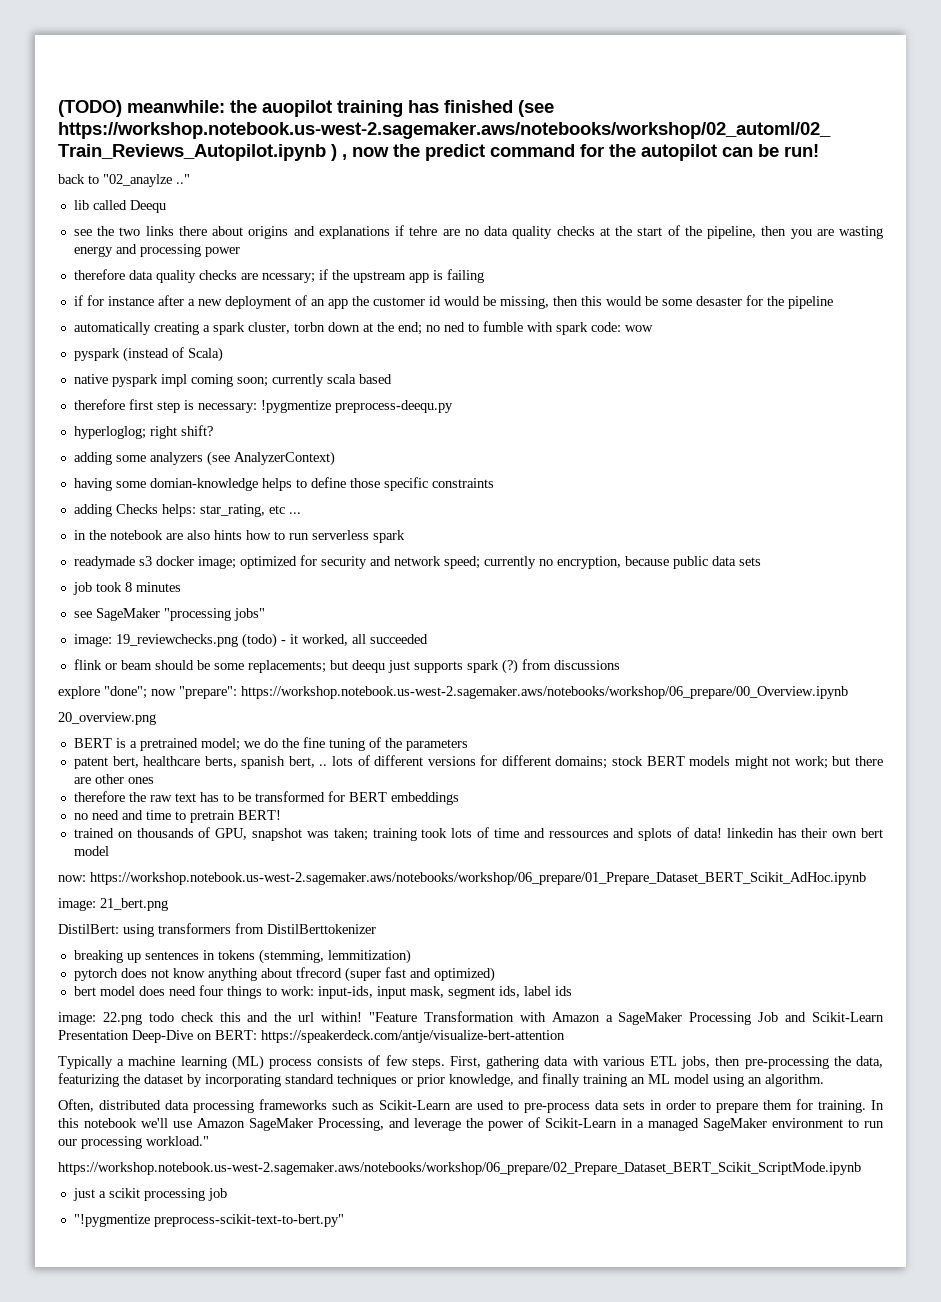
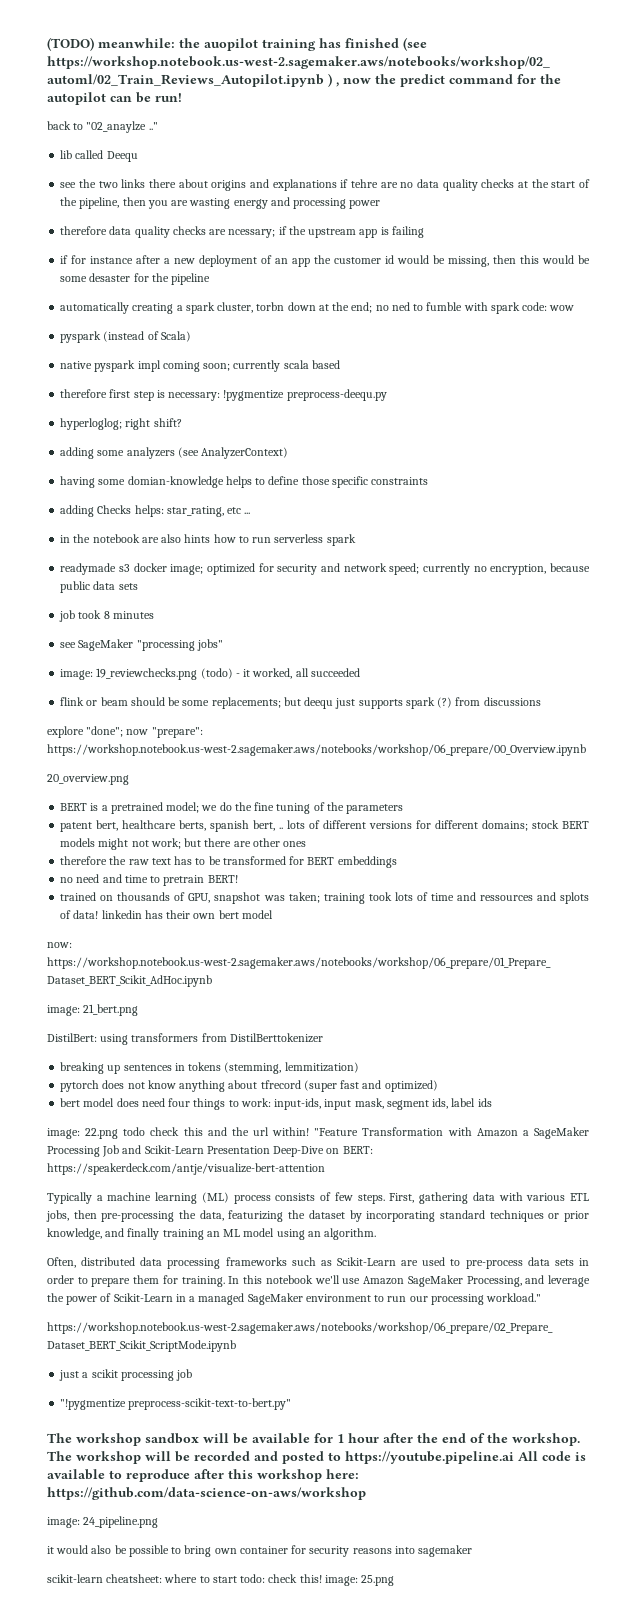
(344, 1220) none -> [47,1433,580,1446] [47,1451,586,1464] [47,1469,359,1482] [47,1487,366,1500] [47,1516,159,1528] [47,1545,473,1557] [47,1574,395,1586] // The workshop sandbox will be available for 1 hour after the end of the workshop. The workshop will be recorded and posted to https://youtube.pipeline.ai All code is available to reproduce after this workshop here: https://github.com/data-science-on-aws/workshop // image: 24_pipeline.png // it would also be possible to bring own container for security reasons into sagemaker // scikit-learn cheatsheet: where to start todo: check this! image: 25.png

